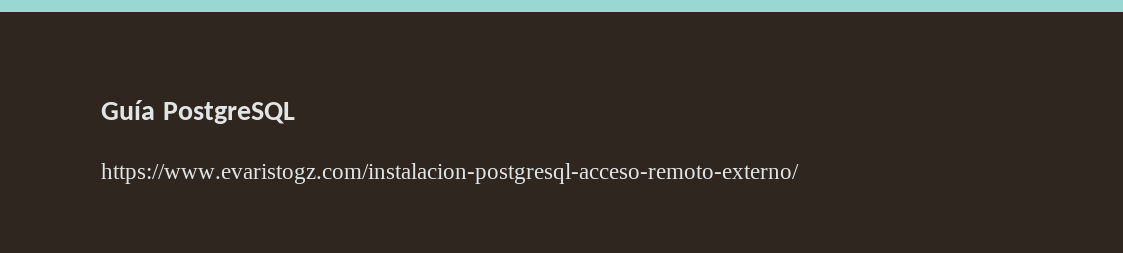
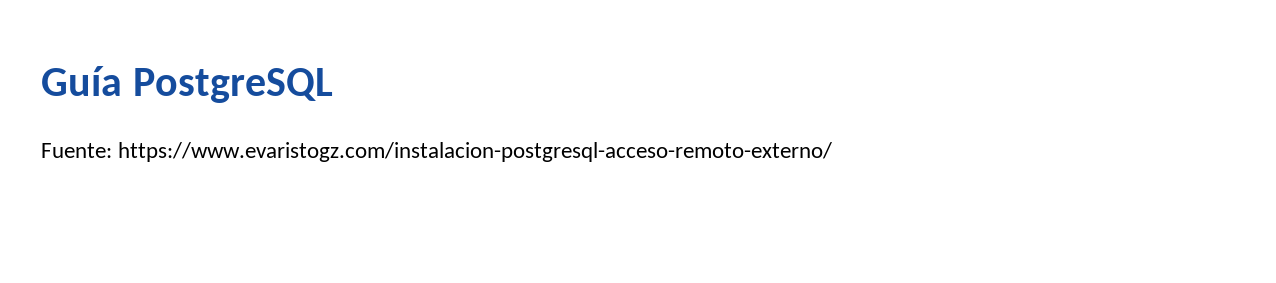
(295, 113) none -> [41,143,112,158] Fuente:

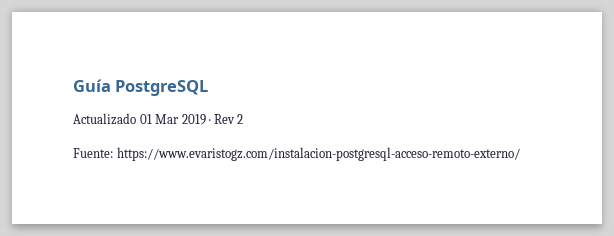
(334, 85) none -> [73,113,244,125] // Actualizado 01 Mar 2019 · Rev 2

